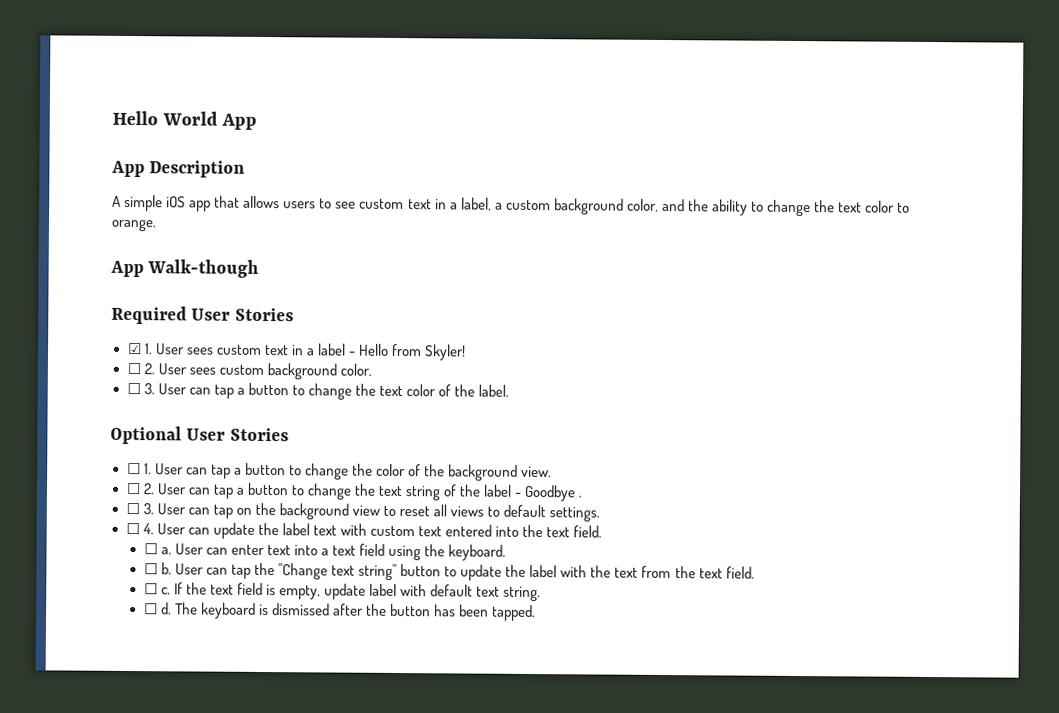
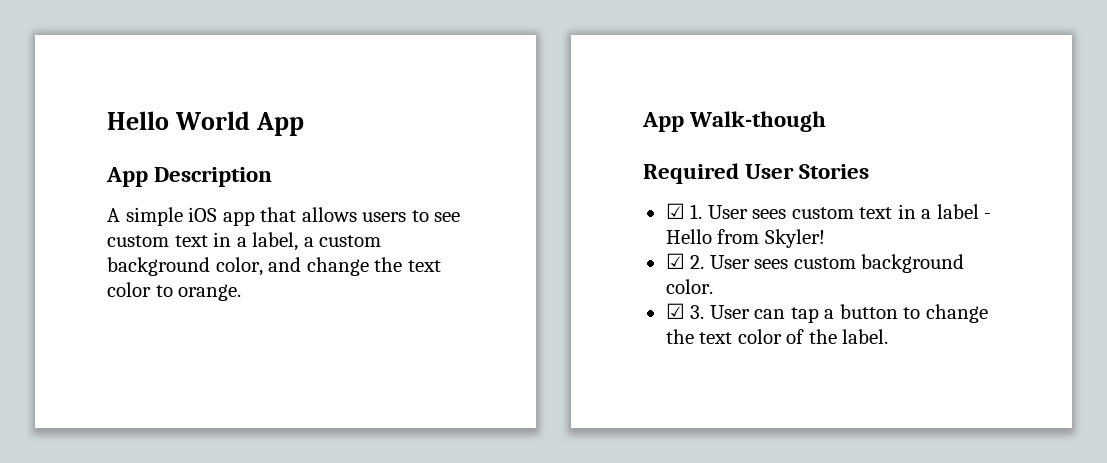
[687,199,765,216] the ability to -> (302, 264) none
[126,362,141,375] ☐ -> [665,253,685,269] ☑
[126,382,141,395] ☐ -> [665,303,685,319] ☑
[110,425,289,445] [126,462,553,481] [125,482,583,502] [125,502,601,522] [125,522,603,539] [143,543,507,561] [143,562,755,581] [143,582,542,602] [143,602,537,622] // Optional User Stories // ☐ 1. User can tap a button to change the color of the background view. // ☐ 2. User can tap a button to change the text string of the label - Goodbye . // ☐ 3. User can tap on the background view to reset all views to default settings. // ☐ 4. User can update the label text with custom text entered into the text field. // ☐ a. User can enter text into a text field using the keyboard. // ☐ b. User can tap the "Change text string" button to update the label with the text from the text field. // ☐ c. If the text field is empty, update label with default text string. // ☐ d. The keyboard is dismissed after the button has been tapped. -> (889, 336) none

